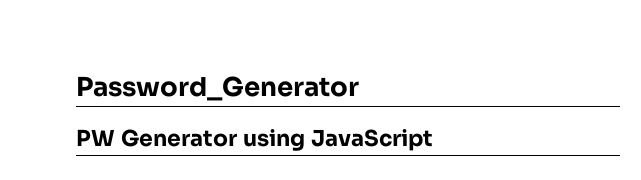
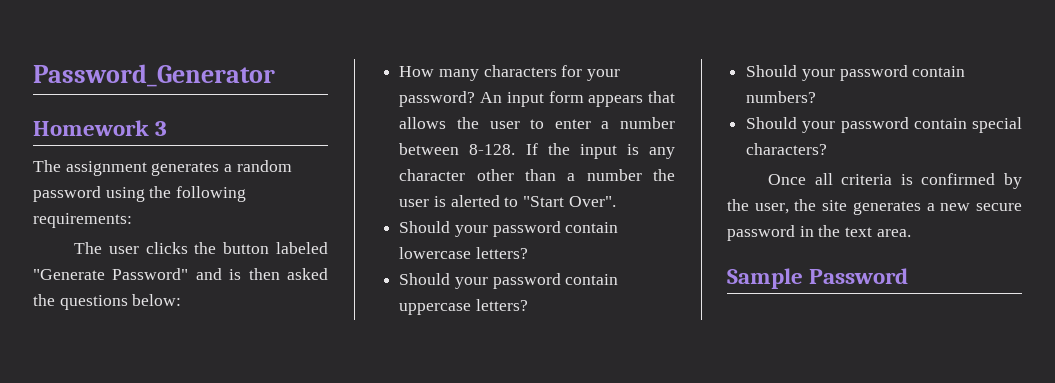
[76,129,433,151] PW Generator using JavaScript -> [33,120,168,136] [33,160,292,176] [33,186,247,202] [33,213,132,228] [74,242,328,254] [33,268,328,280] [33,294,182,310] [399,65,621,81] [399,91,675,107] [399,117,675,129] [399,143,675,159] [399,169,675,181] [399,195,616,207] [399,221,619,237] [399,247,528,259] [399,273,619,289] [399,299,528,315] [746,65,966,81] [746,91,817,103] [746,117,1022,133] [746,143,828,155] [768,173,1022,189] [727,199,1022,215] [727,225,911,241] [727,268,909,289] Homework 3 // The assignment generates a random password using the following requirements: // The user clicks the button labeled "Generate Password" and is then asked the questions below: // How many characters for your password? An input form appears that allows the user to enter a number between 8-128. If the input is any character other than a number the user is alerted to "Start Over". // Should your password contain lowercase letters? // Should your password contain uppercase letters? // Should your password contain numbers? // Should your password contain special characters? // Once all criteria is confirmed by the user, the site generates a new secure password in the text area. // Sample Password

